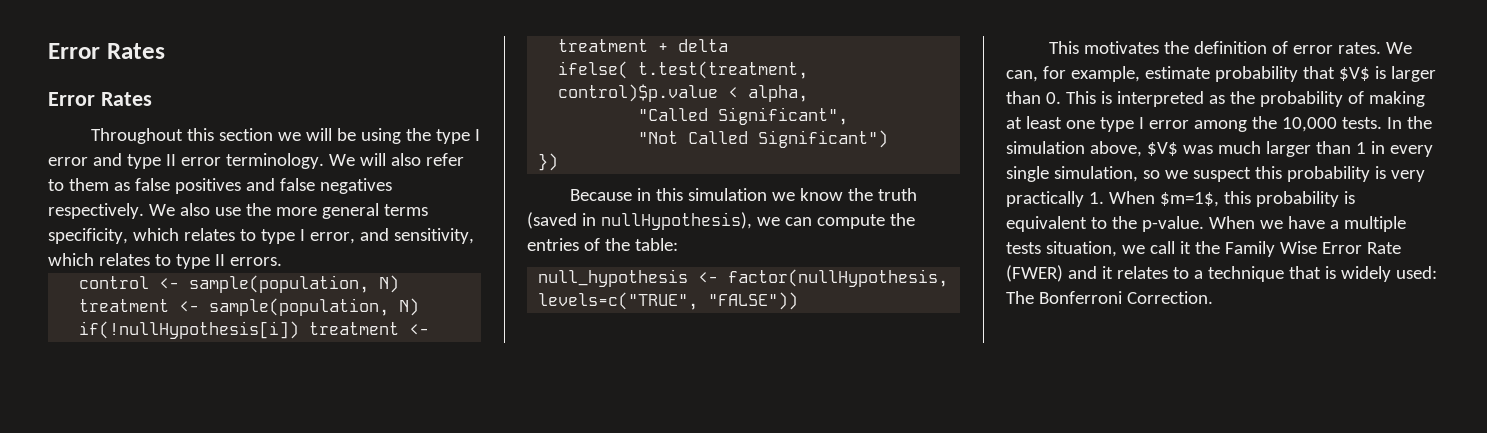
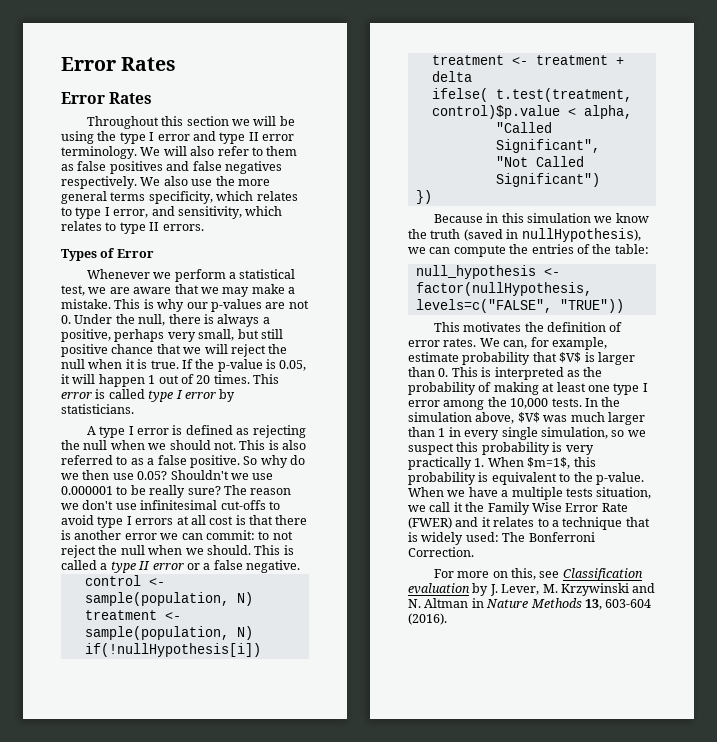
(282, 261) none -> [61,248,154,261] [86,269,296,282] [61,284,295,297] [61,299,309,312] [61,314,270,327] [61,329,283,342] [61,344,288,357] [61,359,307,372] [61,374,279,387] [61,389,236,402] [61,404,134,414] [86,425,306,438] [61,440,306,450] [61,455,305,468] [61,470,274,480] [61,485,292,498] [61,500,280,510] [61,515,308,528] [61,530,293,540] [61,545,294,558] [61,560,300,573] // Types of Error // Whenever we perform a statistical test, we are aware that we may make a mistake. This is why our p-values are not 0. Under the null, there is always a positive, perhaps very small, but still positive chance that we will reject the null when it is true. If the p-value is 0.05, it will happen 1 out of 20 times. This error is called type I error by statisticians. // A type I error is defined as rejecting the null when we should not. This is also referred to as a false positive. So why do we then use 0.05? Shouldn't we use 0.000001 to be really sure? The reason we don't use infinitesimal cut-offs to avoid type I errors at all cost is that there is another error we can commit: to not reject the null when we should. This is called a type II error or a false negative.
[538,292,799,310] levels=c("TRUE", "FALSE")) -> [415,299,624,313] levels=c("FALSE", "TRUE"))
(1213, 297) none -> [433,568,643,581] [408,583,656,596] [408,598,652,610] [408,613,447,625] // For more on this, see Classification evaluation by J. Lever, M. Krzywinski and N. Altman in Nature Methods 13, 603-604 (2016).

